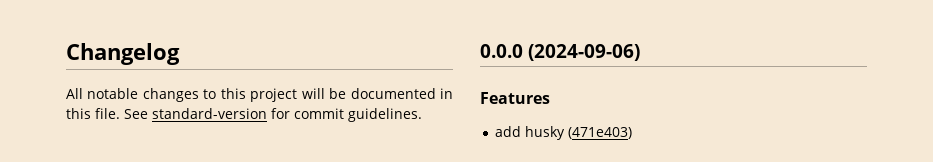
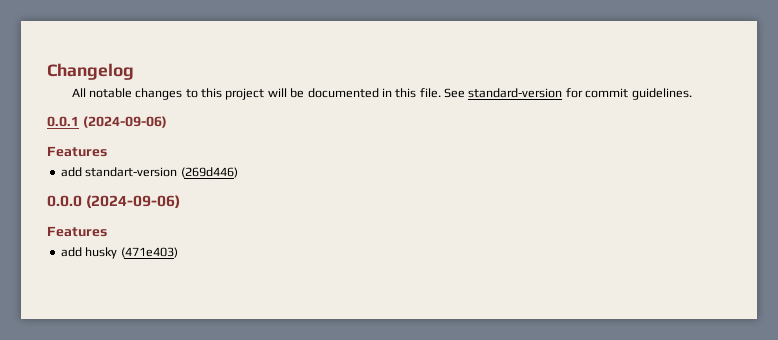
(422, 115) none -> [47,116,167,128] [47,146,107,157] [60,167,238,178] // 0.0.1 (2024-09-06) // Features // add standart-version (269d446)

